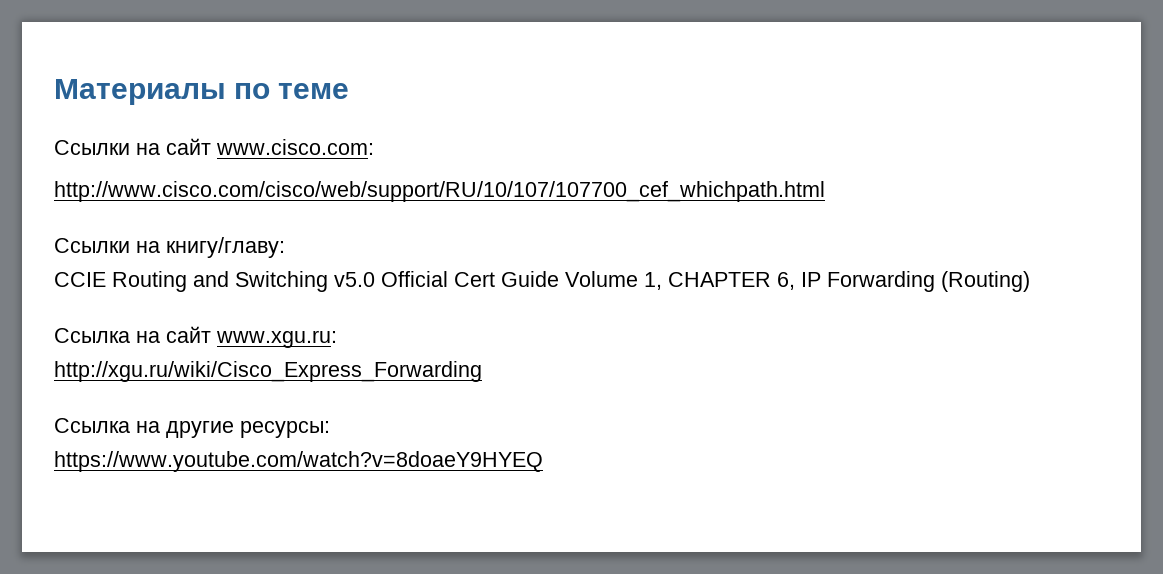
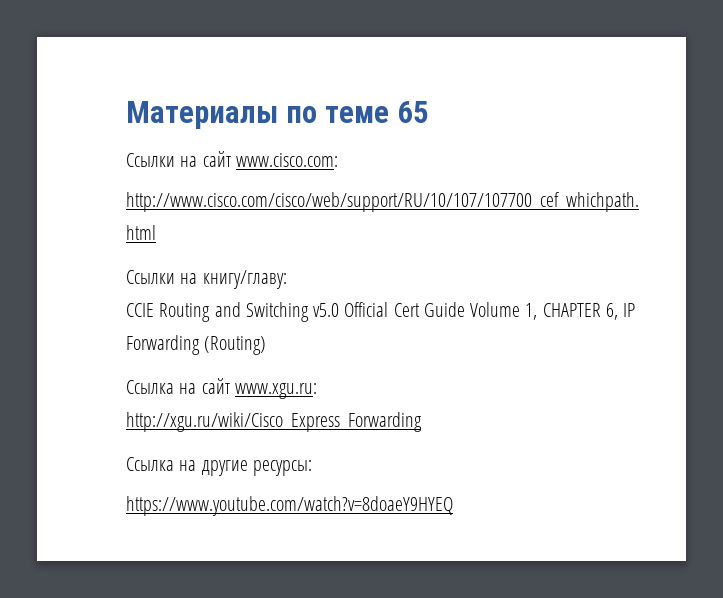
(350, 91) none -> [397,101,428,123] 65

